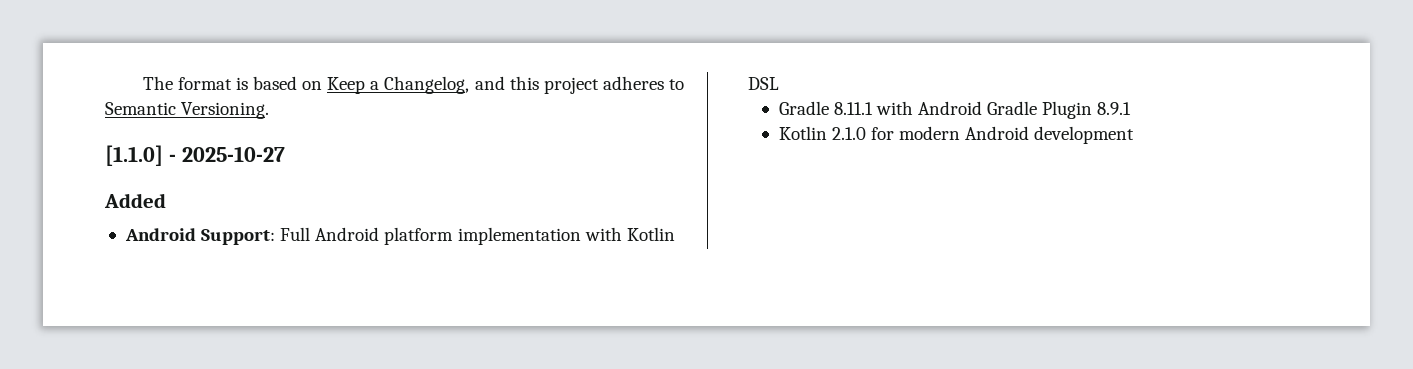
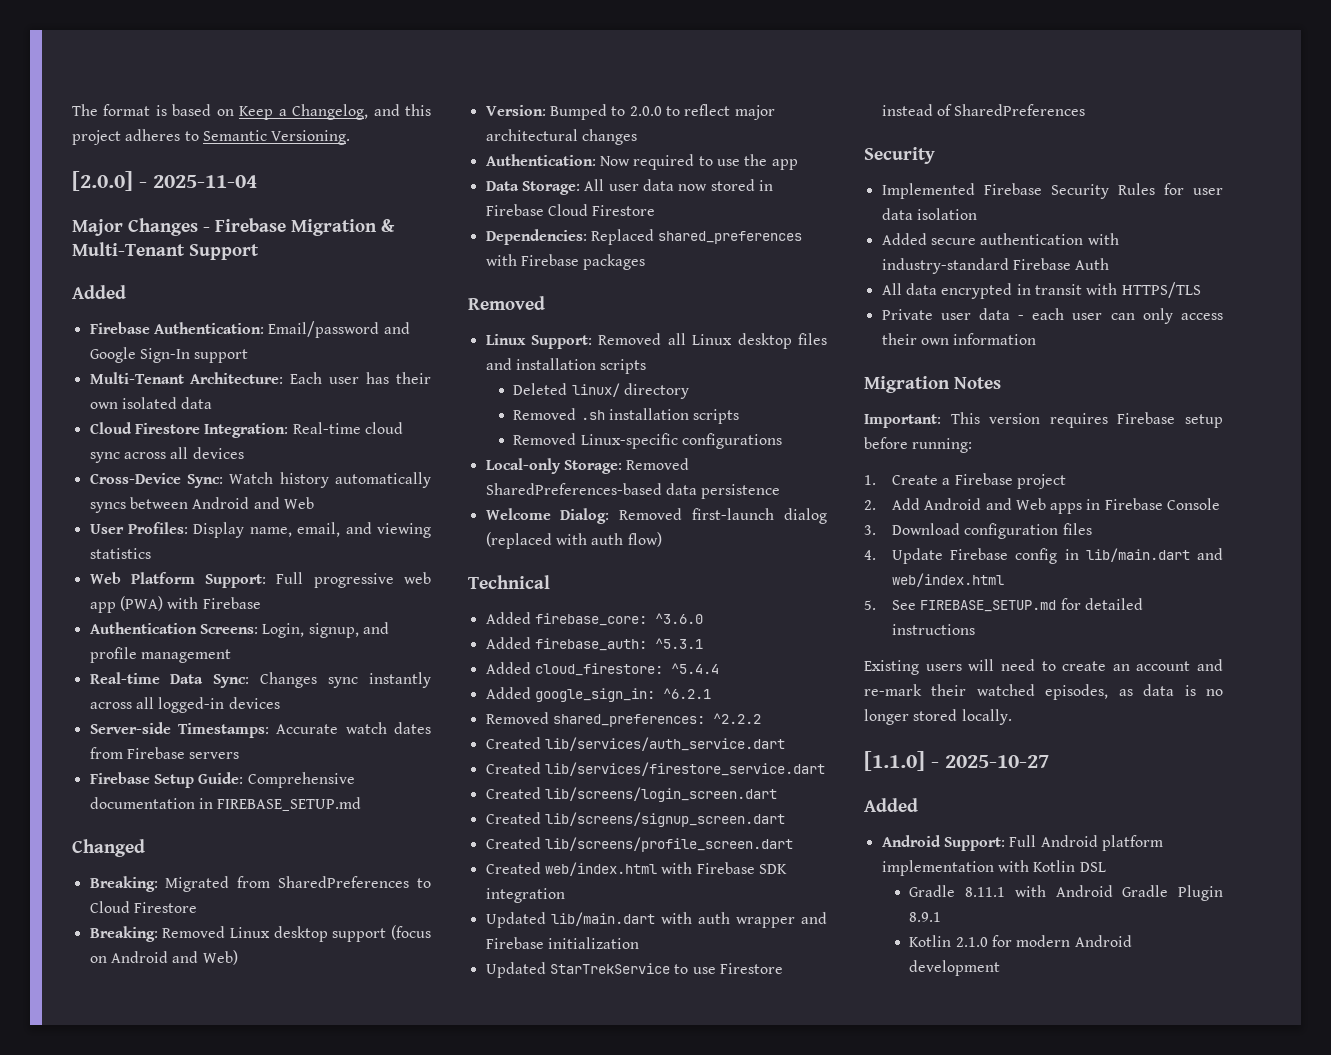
(270, 110) none -> [72,171,257,191] [72,218,395,236] [72,242,259,260] [72,285,126,299] [89,321,410,338] [89,347,249,363] [89,372,431,384] [89,397,213,409] [89,422,403,438] [89,447,244,463] [89,472,431,488] [89,497,314,513] [89,522,431,538] [89,548,151,559] [89,572,432,588] [89,596,261,613] [89,622,389,638] [89,647,231,663] [89,672,431,688] [89,697,280,713] [89,722,431,738] [89,747,240,759] [89,772,355,788] [89,797,362,811] [72,839,145,857] [89,876,431,892] [89,901,197,913] [89,925,431,942] [89,950,238,965] [485,104,775,120] [485,129,637,145] [485,154,798,170] [485,179,773,195] [485,204,656,216] [485,229,803,245] [485,254,646,270] [468,296,545,310] [485,333,827,349] [485,358,647,374] [513,383,690,399] [513,408,740,424] [513,433,783,449] [485,458,690,474] [485,483,781,499] [485,508,827,524] [485,532,662,549] [468,575,550,589] [485,612,703,626] [485,637,703,651] [485,662,719,676] [485,687,711,702] [485,712,761,727] [485,737,785,751] [485,762,825,776] [485,787,777,802] [485,812,785,827] [485,837,793,852] [485,862,787,876] [485,888,565,903] [485,912,827,928] [485,937,639,949] [485,962,783,978] [881,104,1086,116] [864,147,935,164] [881,183,1223,199] [881,208,977,220] [881,233,1119,245] [881,258,1110,274] [881,282,1201,299] [881,308,1223,324] [881,333,1037,345] [864,376,1001,393] [864,412,1223,428] [864,437,973,453] [864,473,1066,489] [864,498,1221,514] [864,523,1092,539] [864,548,1223,564] [891,573,1004,587] [864,598,1143,612] [891,624,975,635] [864,659,1223,675] [864,684,1223,700] [864,709,1012,725] // [2.0.0] - 2025-11-04 // Major Changes - Firebase Migration & Multi-Tenant Support // Added // Firebase Authentication: Email/password and Google Sign-In support // Multi-Tenant Architecture: Each user has their own isolated data // Cloud Firestore Integration: Real-time cloud sync across all devices // Cross-Device Sync: Watch history automatically syncs between Android and Web // User Profiles: Display name, email, and viewing statistics // Web Platform Support: Full progressive web app (PWA) with Firebase // Authentication Screens: Login, signup, and profile management // Real-time Data Sync: Changes sync instantly across all logged-in devices // Server-side Timestamps: Accurate watch dates from Firebase servers // Firebase Setup Guide: Comprehensive documentation in FIREBASE_SETUP.md // Changed // Breaking: Migrated from SharedPreferences to Cloud Firestore // Breaking: Removed Linux desktop support (focus on Android and Web) // Version: Bumped to 2.0.0 to reflect major architectural changes // Authentication: Now required to use the app // Data Storage: All user data now stored in Firebase Cloud Firestore // Dependencies: Replaced shared_preferences with Firebase packages // Removed // Linux Support: Removed all Linux desktop files and installation scripts // Deleted linux/ directory // Removed .sh installation scripts // Removed Linux-specific configurations // Local-only Storage: Removed SharedPreferences-based data persistence // Welcome Dialog: Removed first-launch dialog (replaced with auth flow) // Technical // Added firebase_core: ^3.6.0 // Added firebase_auth: ^5.3.1 // Added cloud_firestore: ^5.4.4 // Added google_sign_in: ^6.2.1 // Removed shared_preferences: ^2.2.2 // Created lib/services/auth_service.dart // Created lib/services/firestore_service.dart // Created lib/screens/login_screen.dart // Created lib/screens/signup_screen.dart // Created lib/screens/profile_screen.dart // Created web/index.html with Firebase SDK integration // Updated lib/main.dart with auth wrapper and Firebase initialization // Updated StarTrekService to use Firestore instead of SharedPreferences // Security // Implemented Firebase Security Rules for user data isolation // Added secure authentication with industry-standard Firebase Auth // All data encrypted in transit with HTTPS/TLS // Private user data - each user can only access their own information // Migration Notes // Important: This version requires Firebase setup before running: // 1. Create a Firebase project // 2. Add Android and Web apps in Firebase Console // 3. Download configuration files // 4. Update Firebase config in lib/main.dart and web/index.html // 5. See FIREBASE_SETUP.md for detailed instructions // Existing users will need to create an account and re-mark their watched episodes, as data is no longer stored locally.

